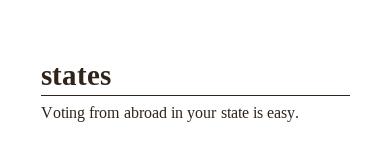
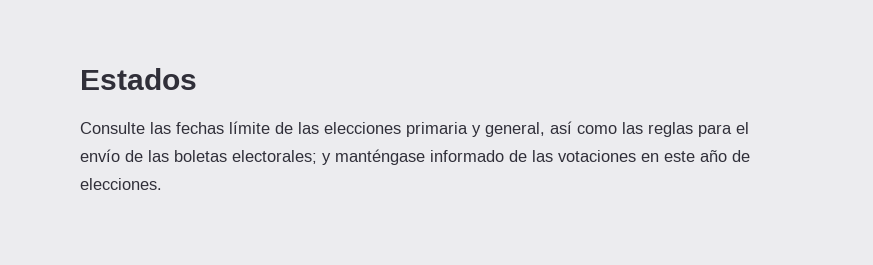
[41,68,111,85] [41,106,300,122] states // Voting from abroad in your state is easy. -> [80,68,197,90] [80,121,749,137] [80,149,750,165] [80,178,162,190] Estados // Consulte las fechas límite de las elecciones primaria y general, así como las reglas para el envío de las boletas electorales; y manténgase informado de las votaciones en este año de elecciones.

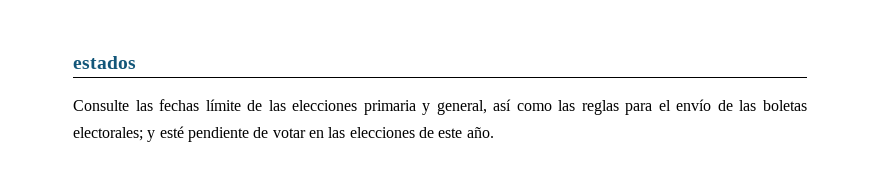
[80,68,197,90] Estados -> [73,56,136,69] estados
[335,149,750,165] [80,178,162,190] manténgase informado de las votaciones en este año de elecciones. -> [159,126,494,142] esté pendiente de votar en las elecciones de este año.

